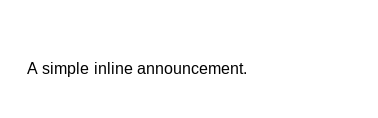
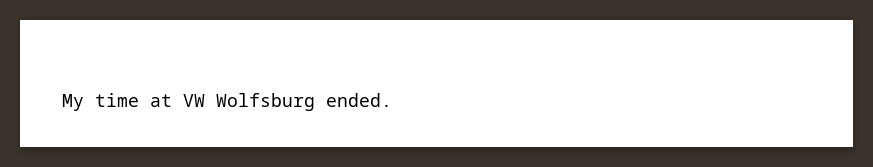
[27,62,247,77] A simple inline announcement. -> [62,93,392,111] My time at VW Wolfsburg ended.

